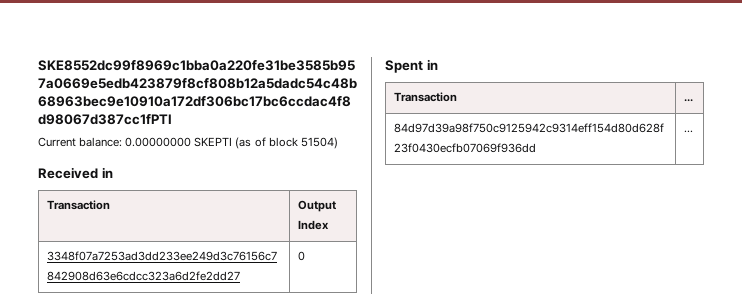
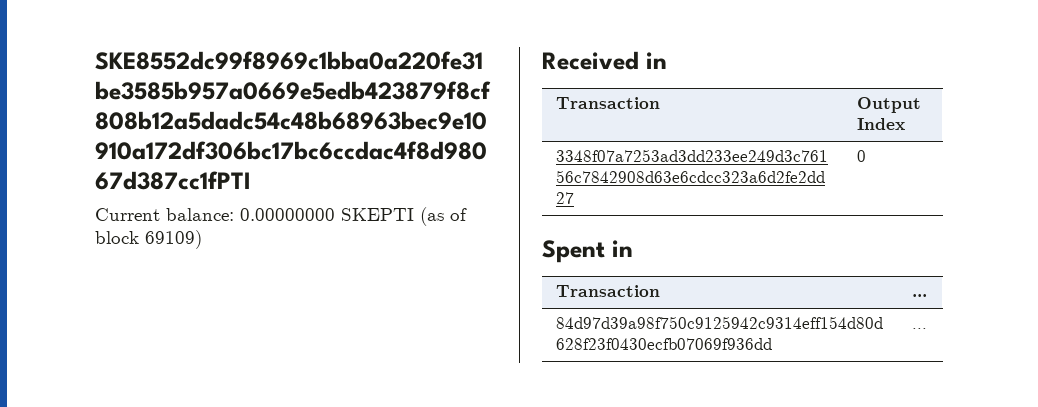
[300,137,338,149] 51504) -> [145,230,202,249] 69109)

